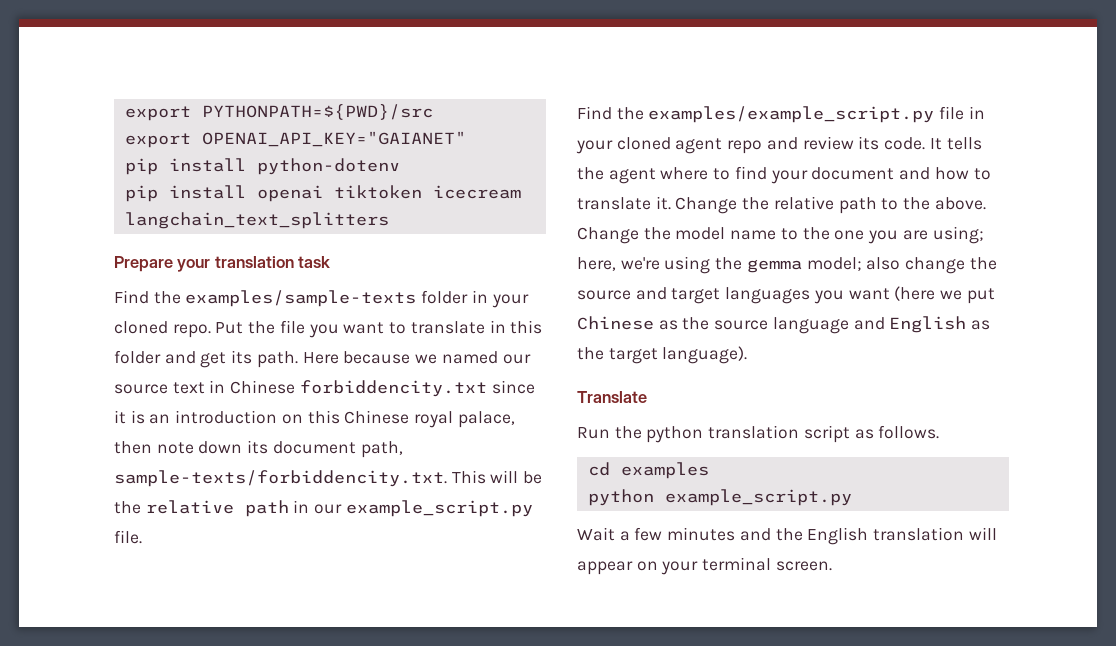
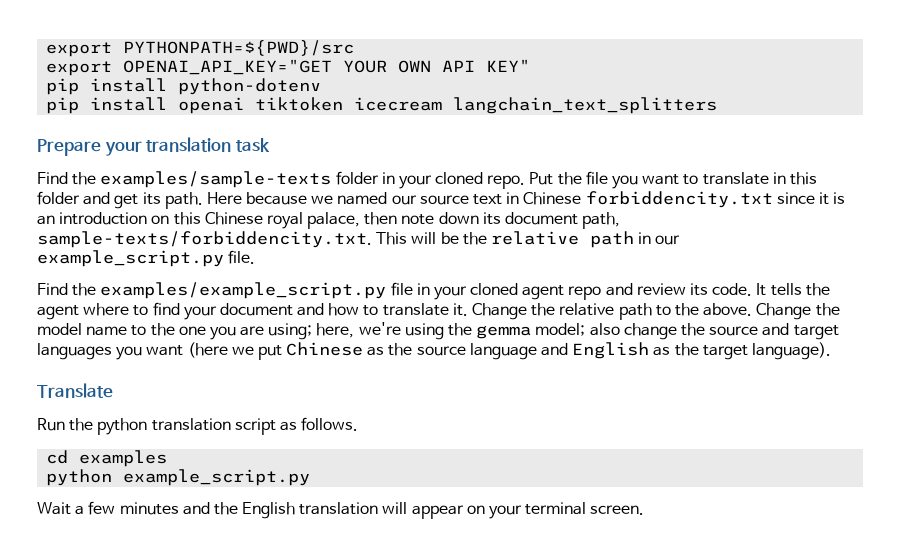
[201,131,466,147] OPENAI_API_KEY="GAIANET" -> [123,59,531,75] OPENAI_API_KEY="GET YOUR OWN API KEY"

